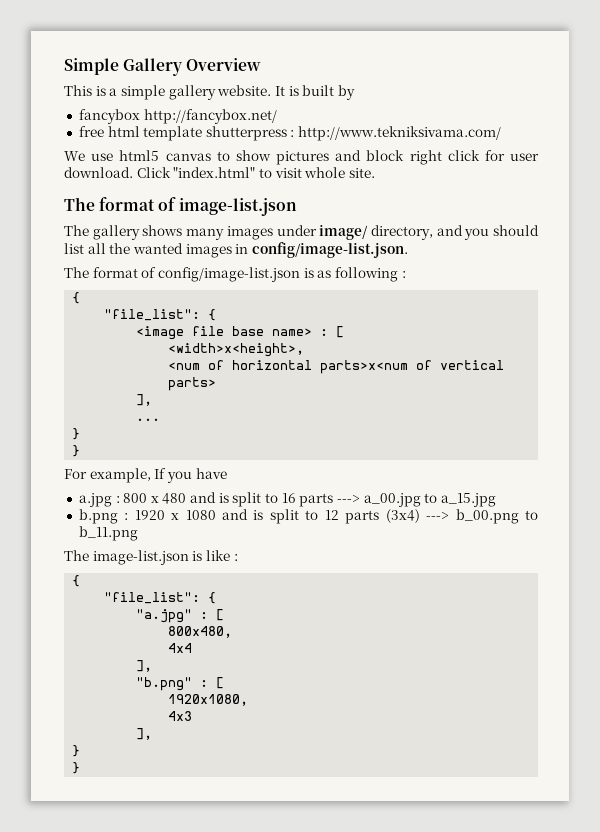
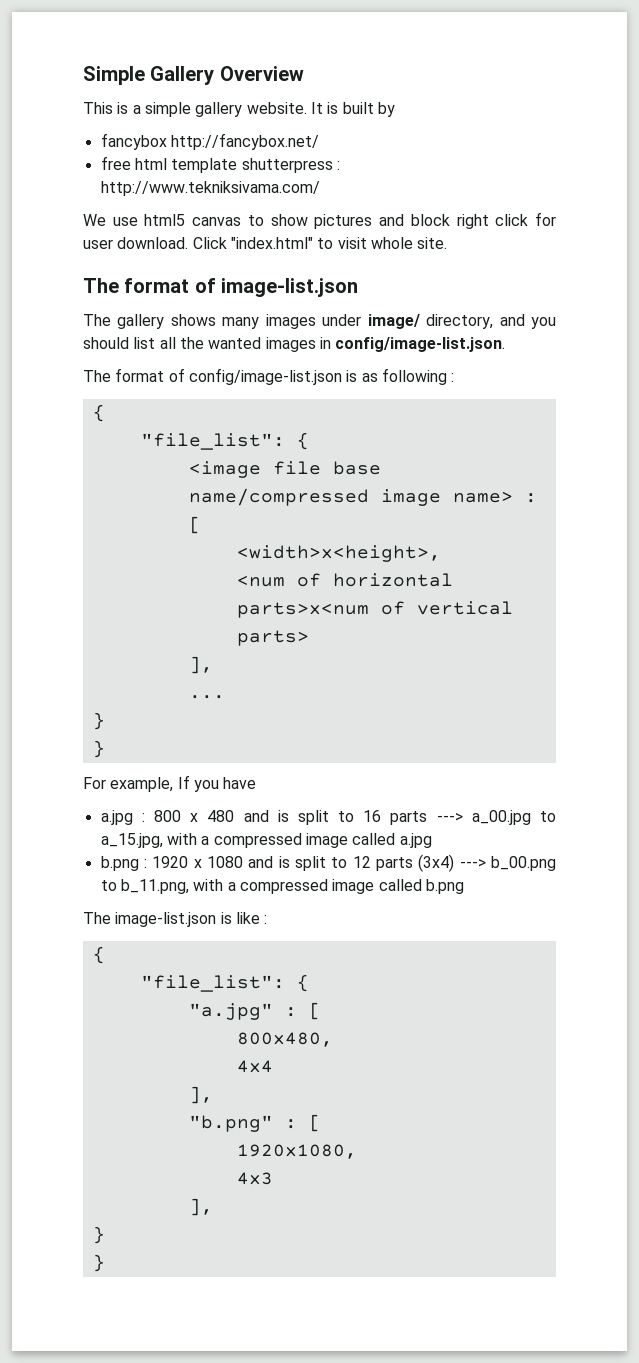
(265, 331) none -> [188,488,441,506] name/compressed image
[440,493,496,507] a_15.jpg -> [100,833,432,848] a_15.jpg, with a compressed image called a.jpg
[78,526,138,541] b_11.png -> [120,879,464,894] b_11.png, with a compressed image called b.png

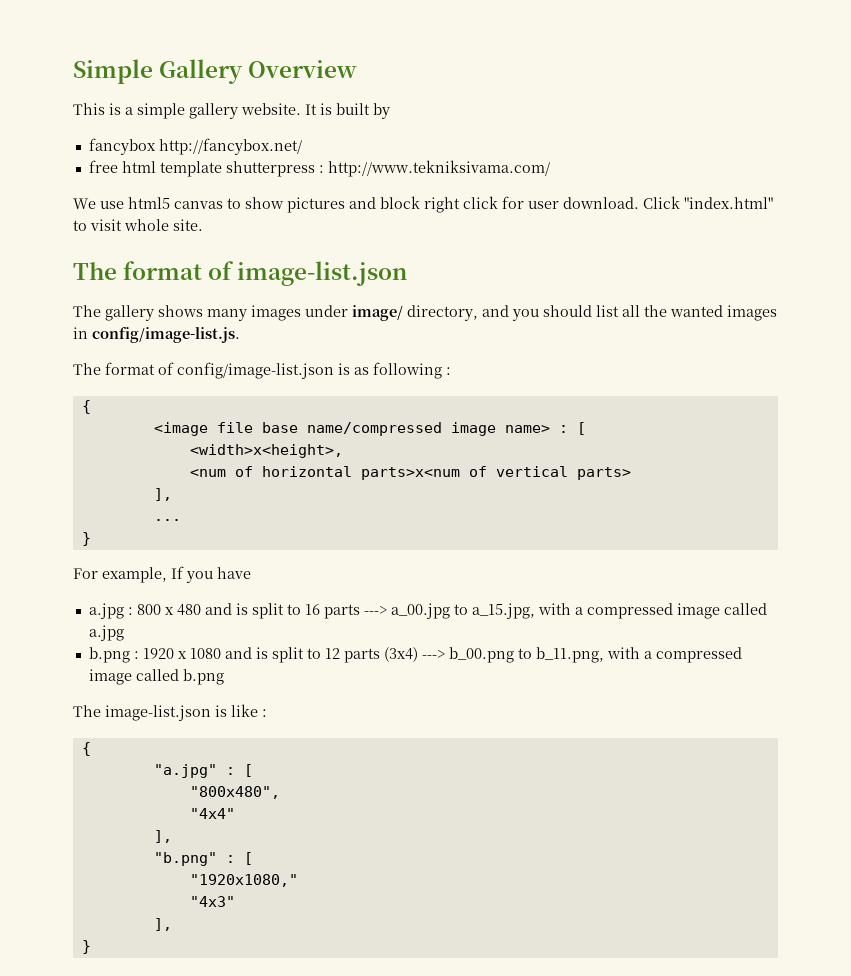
[335,337,506,352] config/image-list.json. -> [92,327,240,343] config/image-list.js.
[140,432,309,450] // "file_list": { -> (91, 407) none
[92,740,105,758] // } -> (91, 539) none
[140,974,309,992] // "file_list": { -> (91, 749) none
[236,1032,333,1047] [236,1060,273,1073] 800x480, // 4x4 -> [189,786,280,799] [189,808,235,819] "800x480", // "4x4"
[236,1144,357,1159] [236,1172,273,1185] 1920x1080, // 4x3 -> [189,874,298,887] [189,896,235,907] "1920x1080," // "4x3"
[92,1254,105,1272] // } -> (91, 947) none

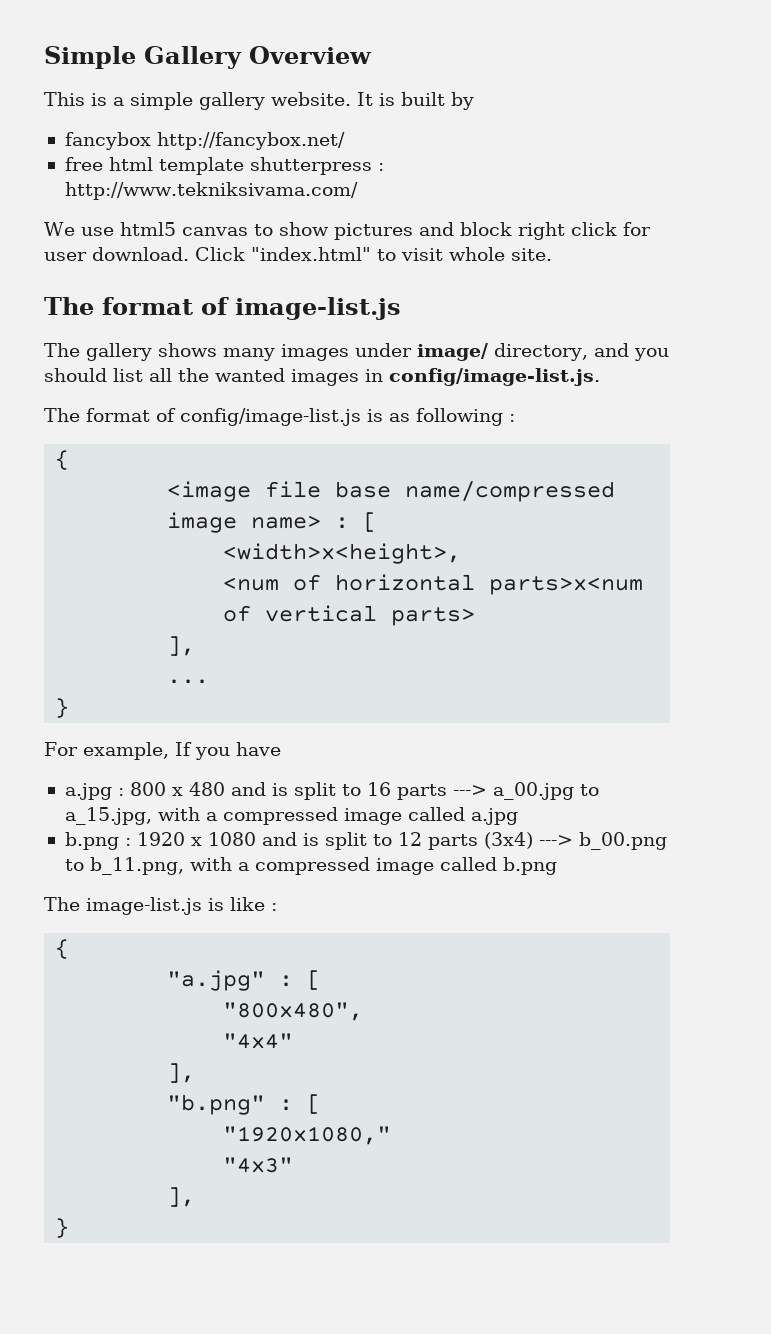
[237,261,408,286] image-list.json -> [235,297,401,320] image-list.js
[177,362,334,379] config/image-list.json -> [180,408,361,426] config/image-list.js
[105,705,211,721] image-list.json -> [86,897,202,915] image-list.js

